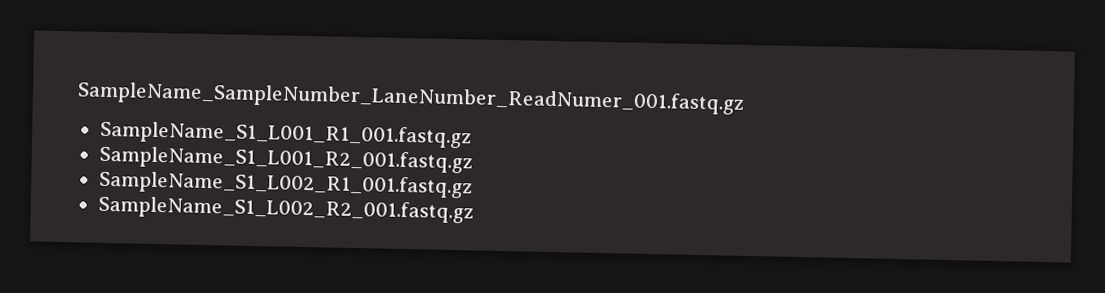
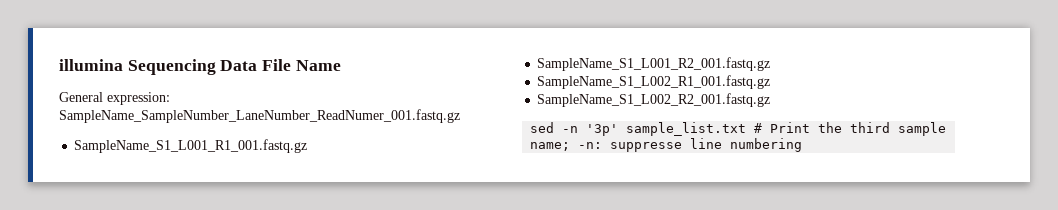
(77, 98) none -> [59,59,341,75] [59,92,170,105] illumina Sequencing Data File Name // General expression:
(474, 209) none -> [530,122,947,136] [530,138,803,152] // sed -n '3p' sample_list.txt # Print the third sample name; -n: suppresse line numbering

